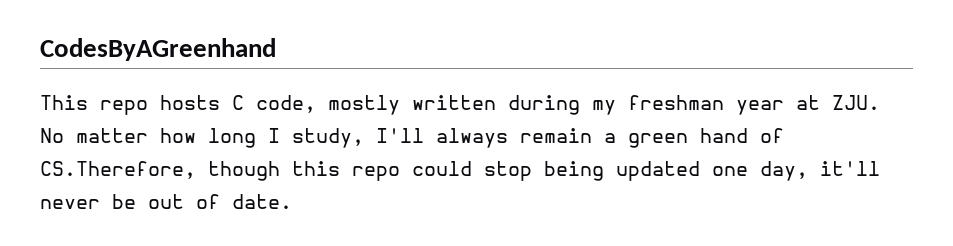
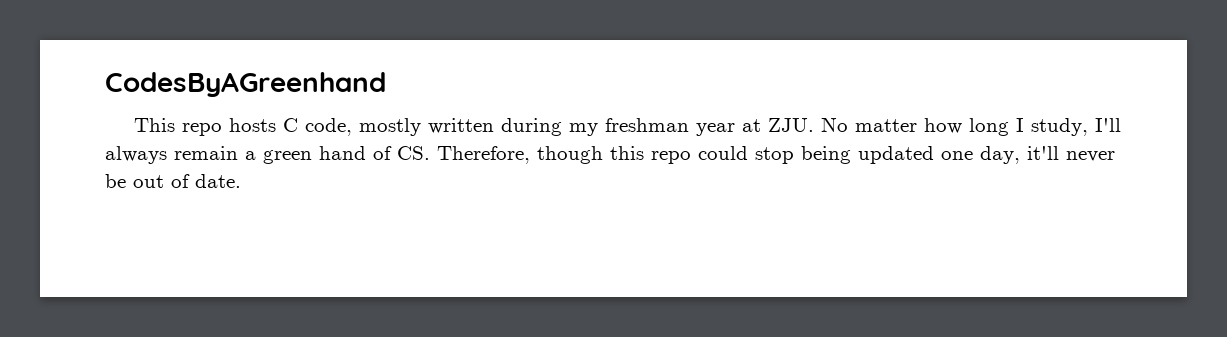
[40,161,196,179] CS.Therefore, -> [397,146,530,164] CS. Therefore,

